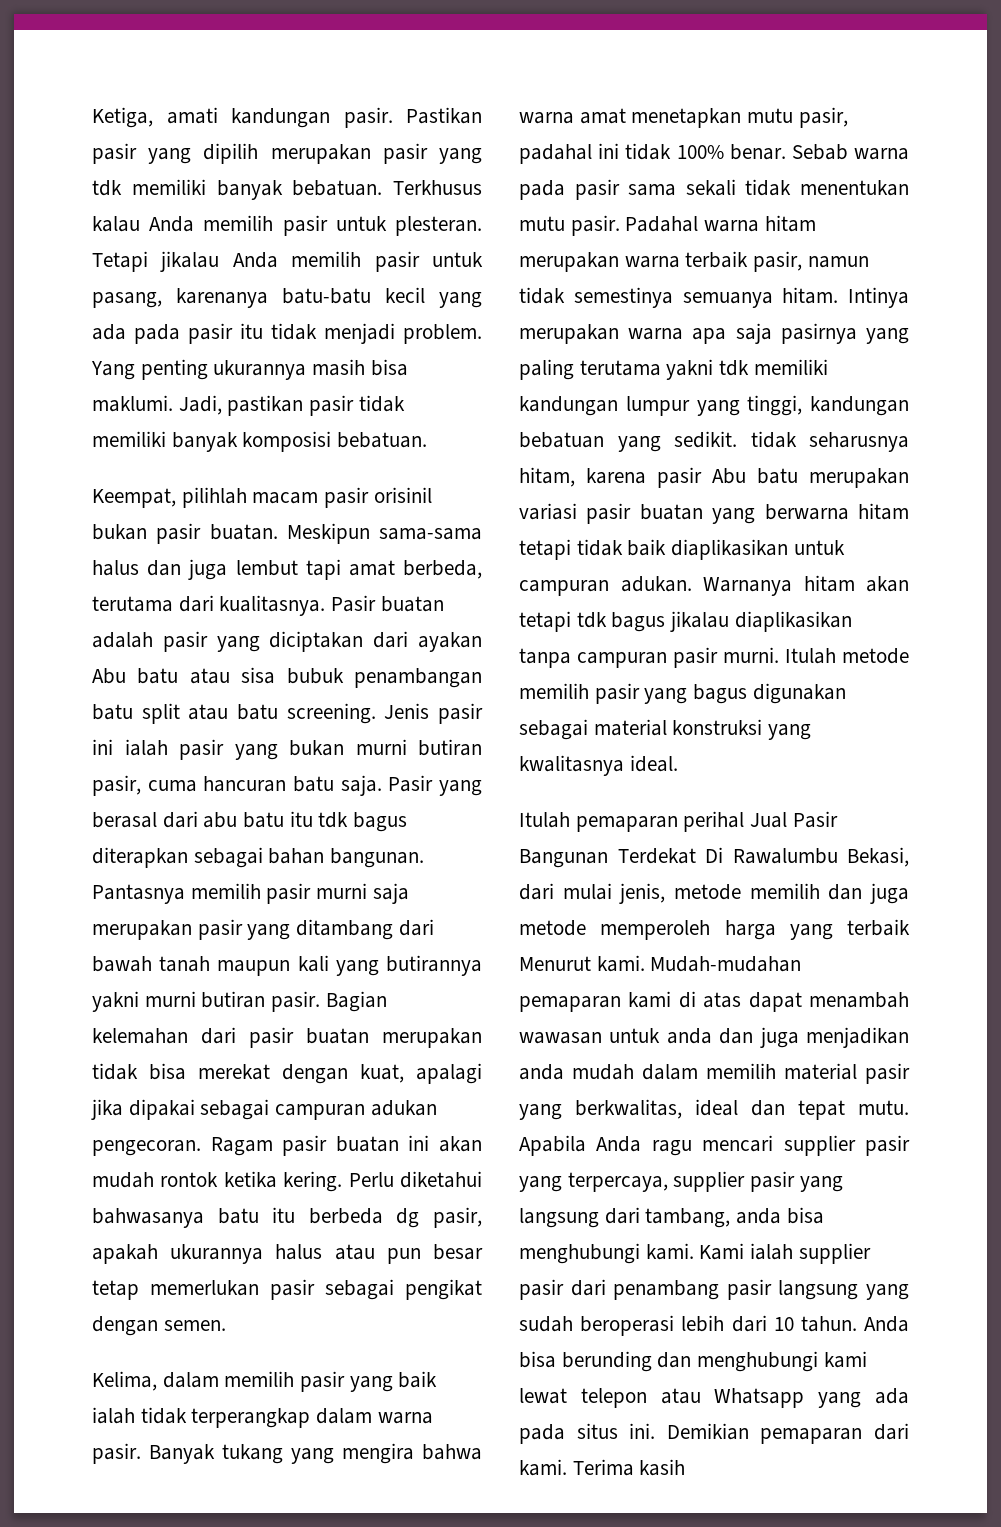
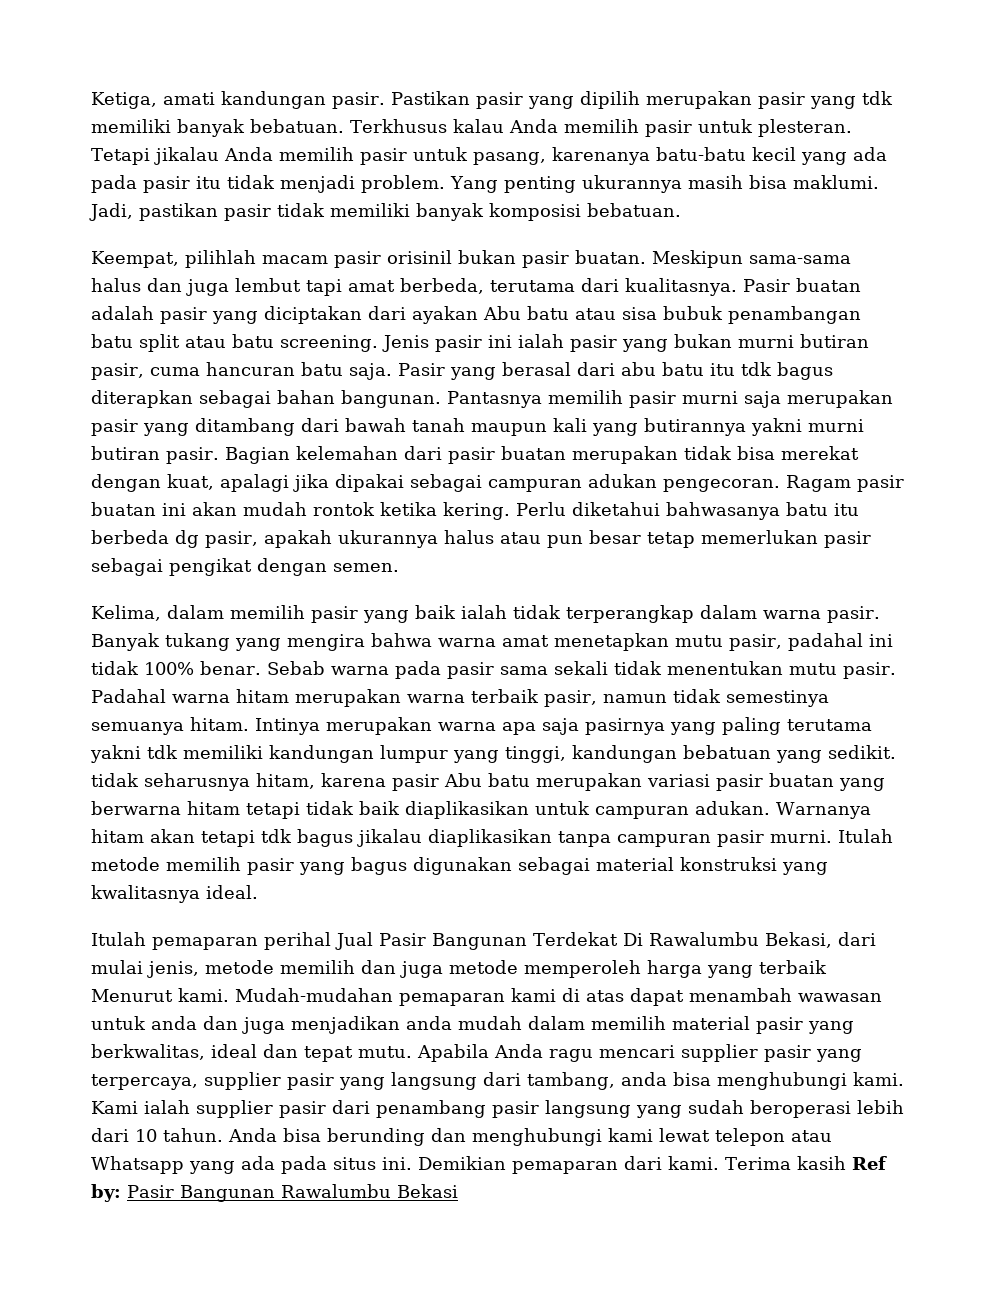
(686, 1467) none -> [851,1156,887,1170] [91,1184,458,1202] Ref by: Pasir Bangunan Rawalumbu Bekasi

